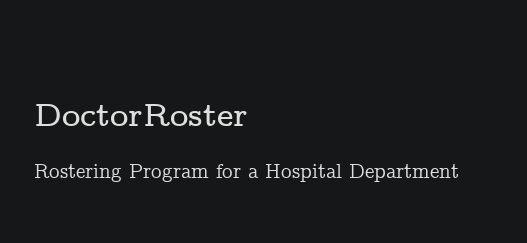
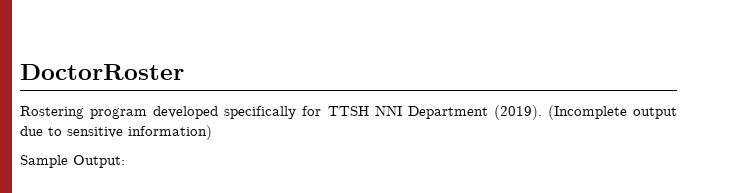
[129,164,459,182] Program for a Hospital Department -> [90,105,678,120] [20,125,212,140] [20,155,125,168] program developed specifically for TTSH NNI Department (2019). (Incomplete output due to sensitive information) // Sample Output:

